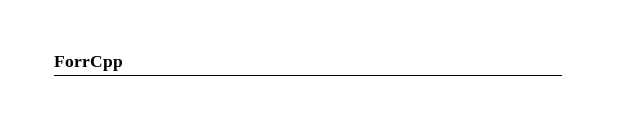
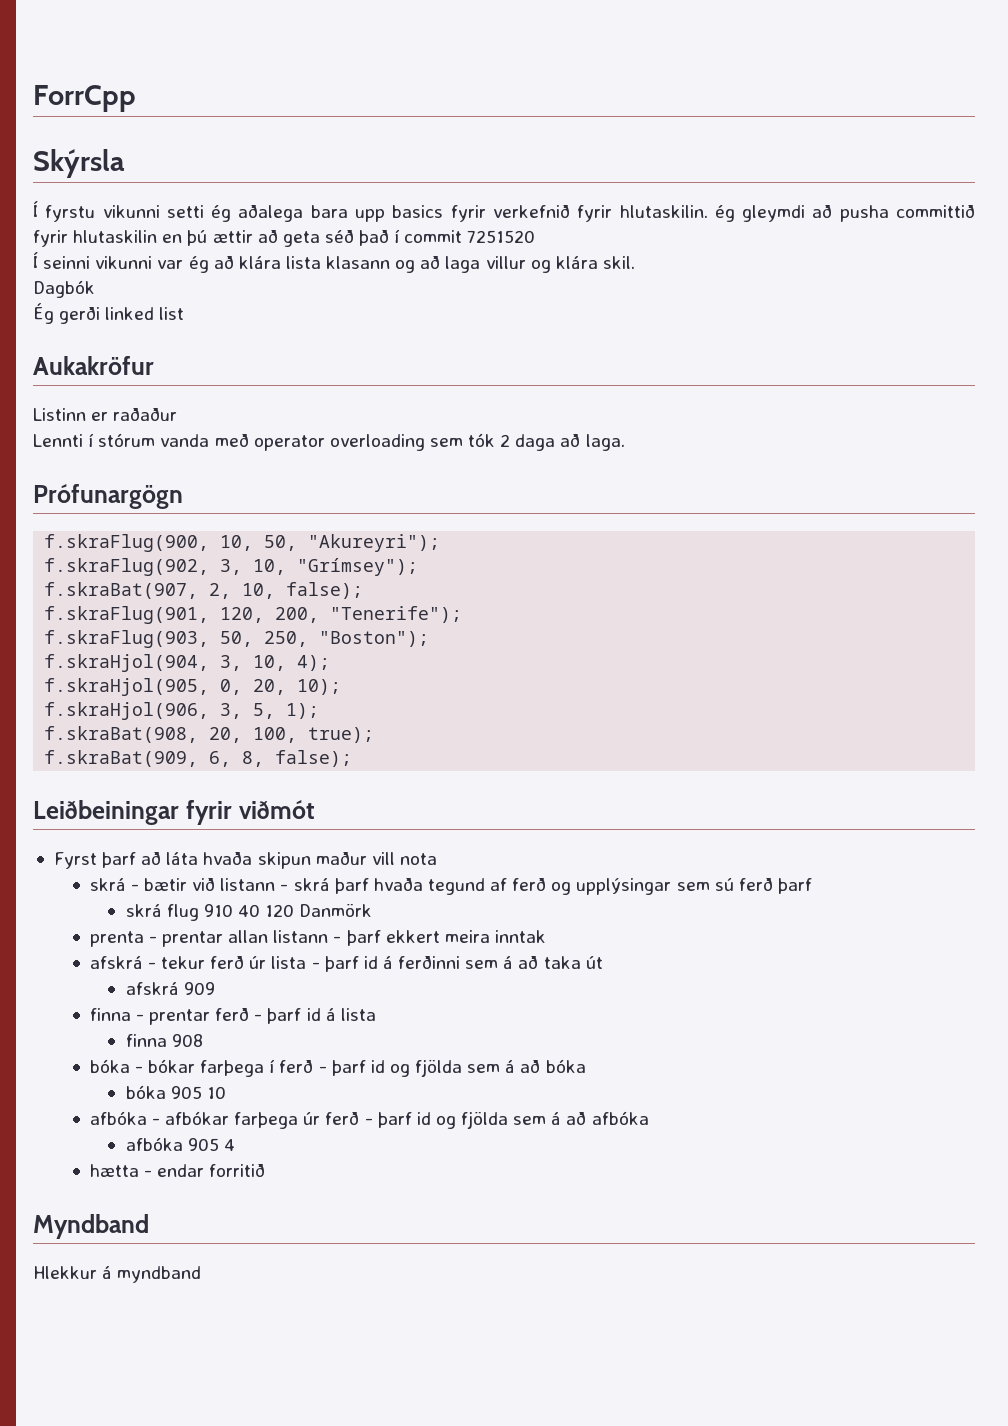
(123, 63) none -> [33,149,125,178] [33,201,975,222] [33,229,536,247] [33,252,635,273] [33,280,95,298] [33,303,185,324] [33,356,154,375] [33,408,178,421] [33,433,625,451] [33,484,183,509] [44,534,441,552] [44,558,419,576] [44,582,364,599] [44,606,463,624] [44,630,430,648] [44,654,331,672] [44,678,342,696] [44,702,320,720] [44,726,375,743] [44,750,353,767] [33,800,315,825] [53,852,437,869] [89,878,812,895] [125,903,373,921] [89,930,546,947] [89,956,603,972] [125,982,215,995] [89,1008,376,1025] [125,1034,203,1047] [89,1059,586,1077] [125,1085,226,1099] [89,1111,649,1129] [125,1137,235,1151] [89,1164,266,1177] [33,1214,149,1239] [33,1266,202,1283] // Skýrsla // Í fyrstu vikunni setti ég aðalega bara upp basics fyrir verkefnið fyrir hlutaskilin. ég gleymdi að pusha committið fyrir hlutaskilin en þú ættir að geta séð það í commit 7251520 // Í seinni vikunni var ég að klára lista klasann og að laga villur og klára skil. // Dagbók // Ég gerði linked list // Aukakröfur // Listinn er raðaður // Lennti í stórum vanda með operator overloading sem tók 2 daga að laga. // Prófunargögn // f.skraFlug(900, 10, 50, "Akureyri"); // f.skraFlug(902, 3, 10, "Grímsey"); // f.skraBat(907, 2, 10, false); // f.skraFlug(901, 120, 200, "Tenerife"); // f.skraFlug(903, 50, 250, "Boston"); // f.skraHjol(904, 3, 10, 4); // f.skraHjol(905, 0, 20, 10); // f.skraHjol(906, 3, 5, 1); // f.skraBat(908, 20, 100, true); // f.skraBat(909, 6, 8, false); // Leiðbeiningar fyrir viðmót // Fyrst þarf að láta hvaða skipun maður vill nota // skrá - bætir við listann - skrá þarf hvaða tegund af ferð og upplýsingar sem sú ferð þarf // skrá flug 910 40 120 Danmörk // prenta - prentar allan listann - þarf ekkert meira inntak // afskrá - tekur ferð úr lista - þarf id á ferðinni sem á að taka út // afskrá 909 // finna - prentar ferð - þarf id á lista // finna 908 // bóka - bókar farþega í ferð - þarf id og fjölda sem á að bóka // bóka 905 10 // afbóka - afbókar farþega úr ferð - þarf id og fjölda sem á að afbóka // afbóka 905 4 // hætta - endar forritið // Myndband // Hlekkur á myndband

